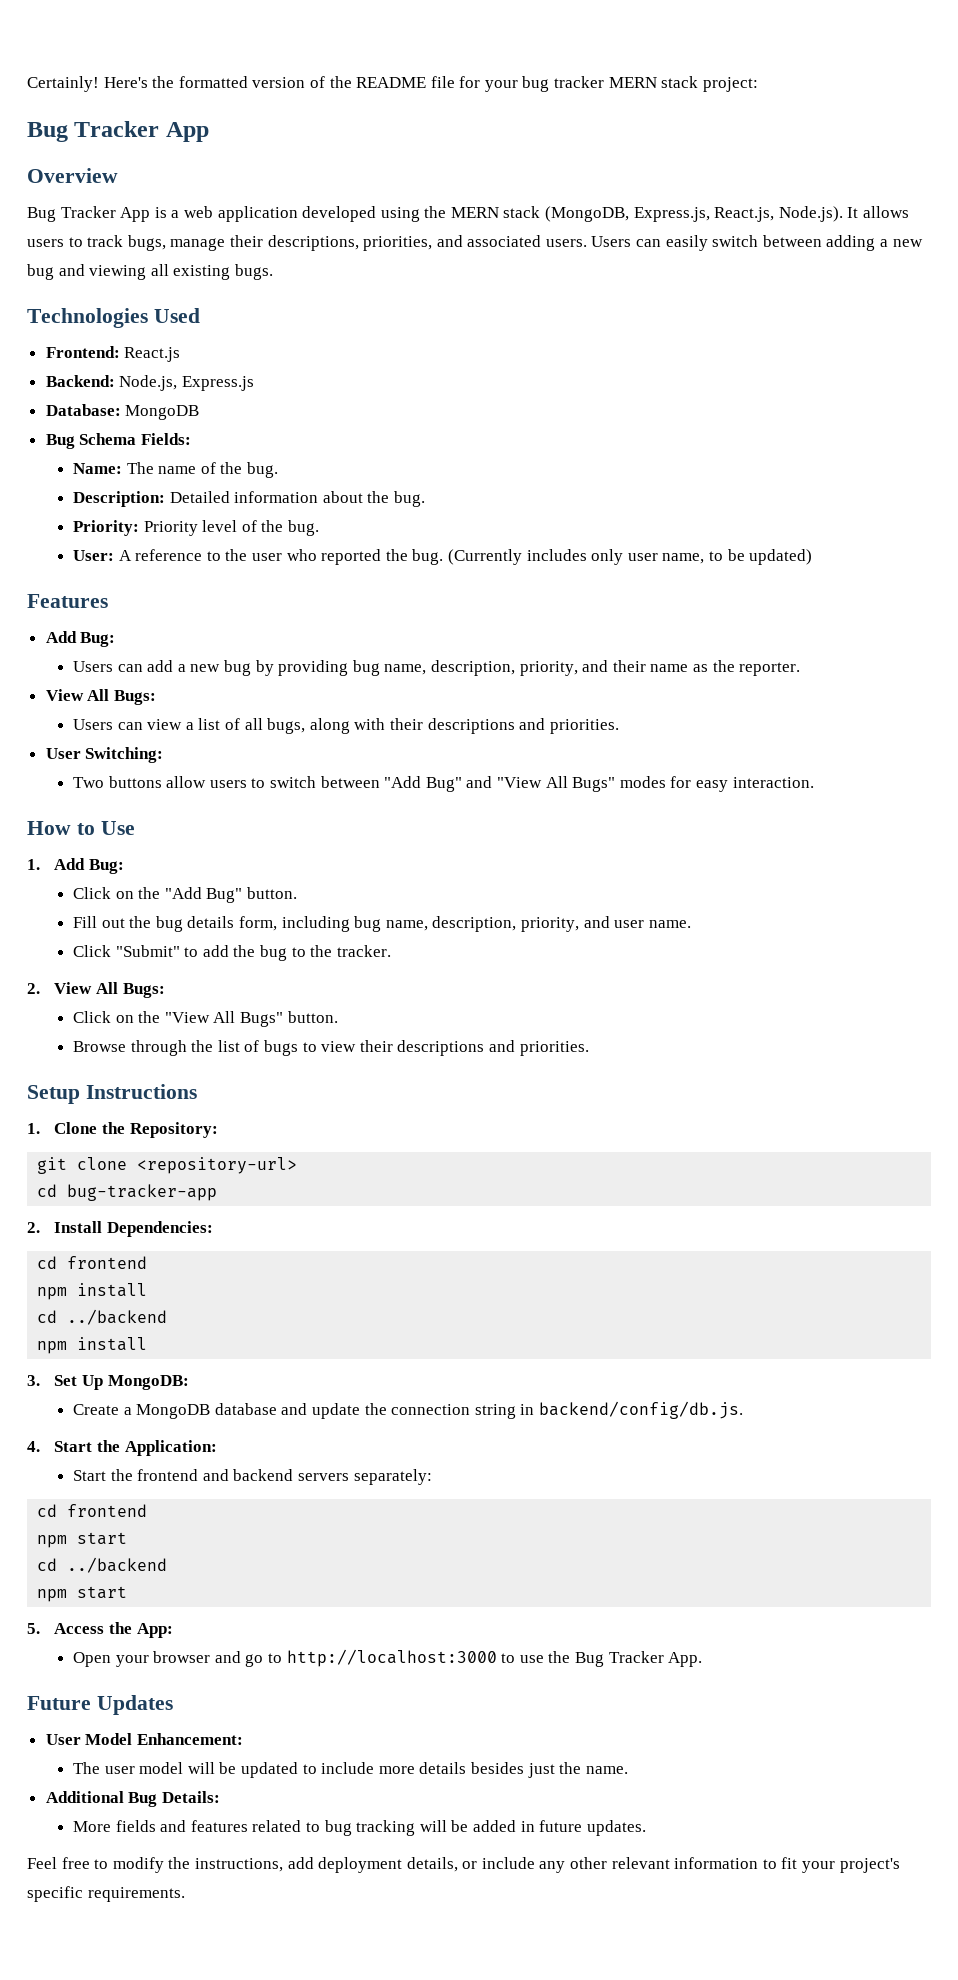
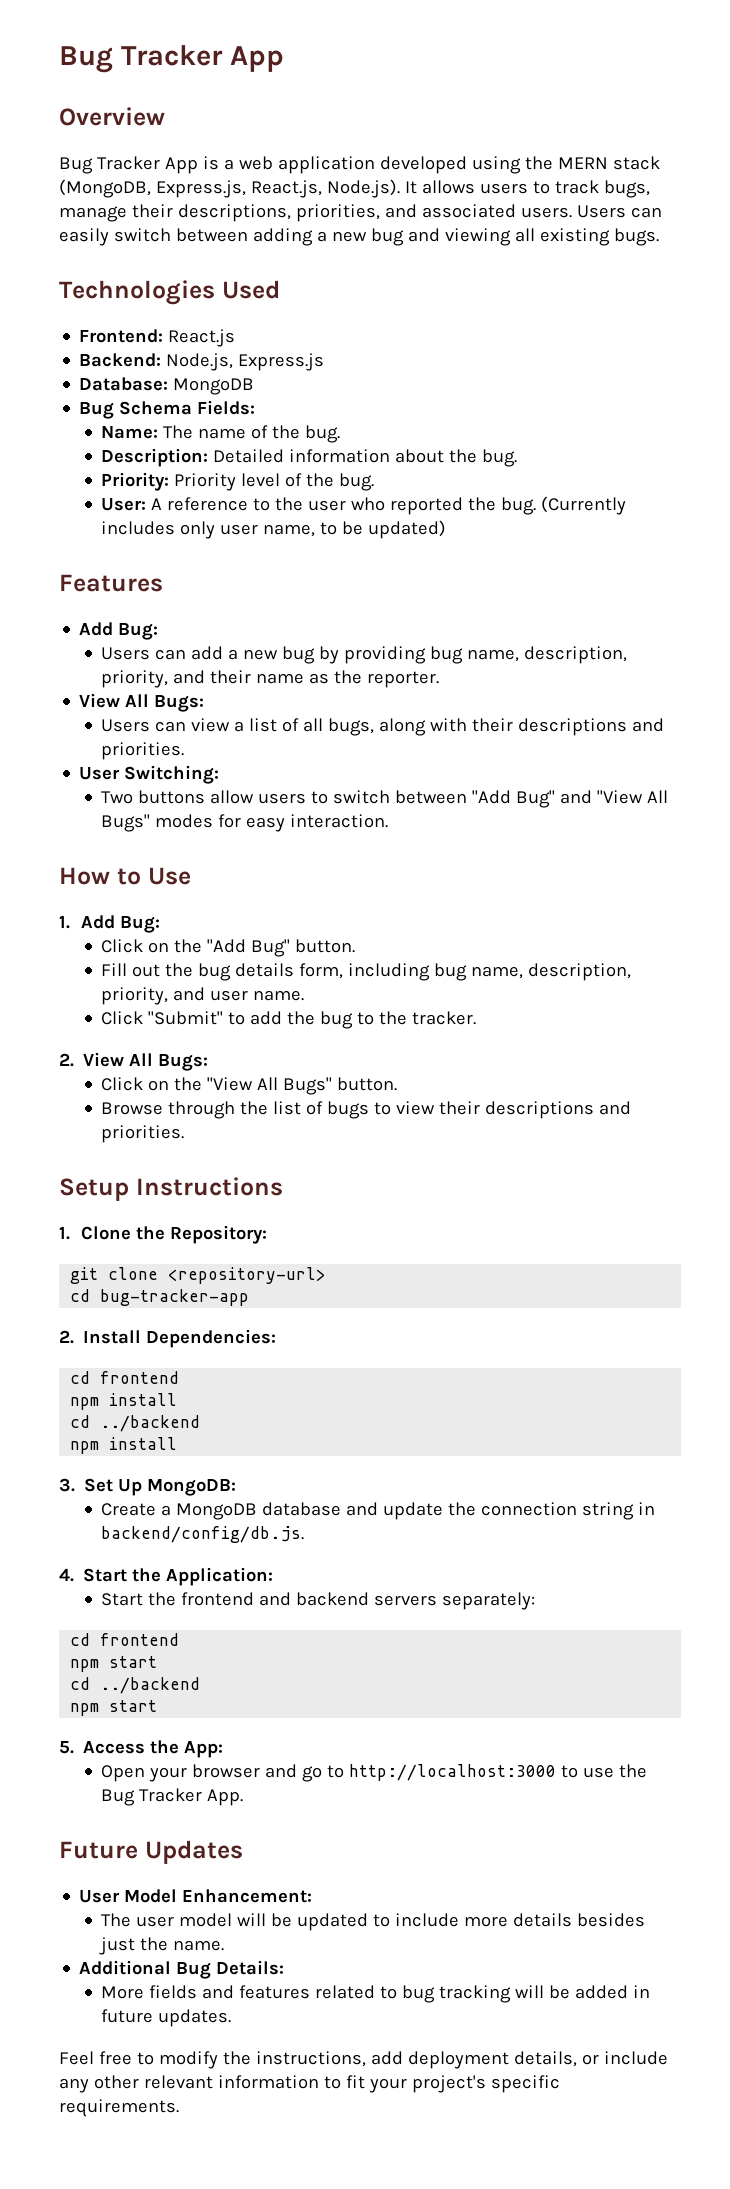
[27,76,758,92] Certainly! Here's the formatted version of the README file for your bug tracker MERN stack project: // -> (59, 59) none

